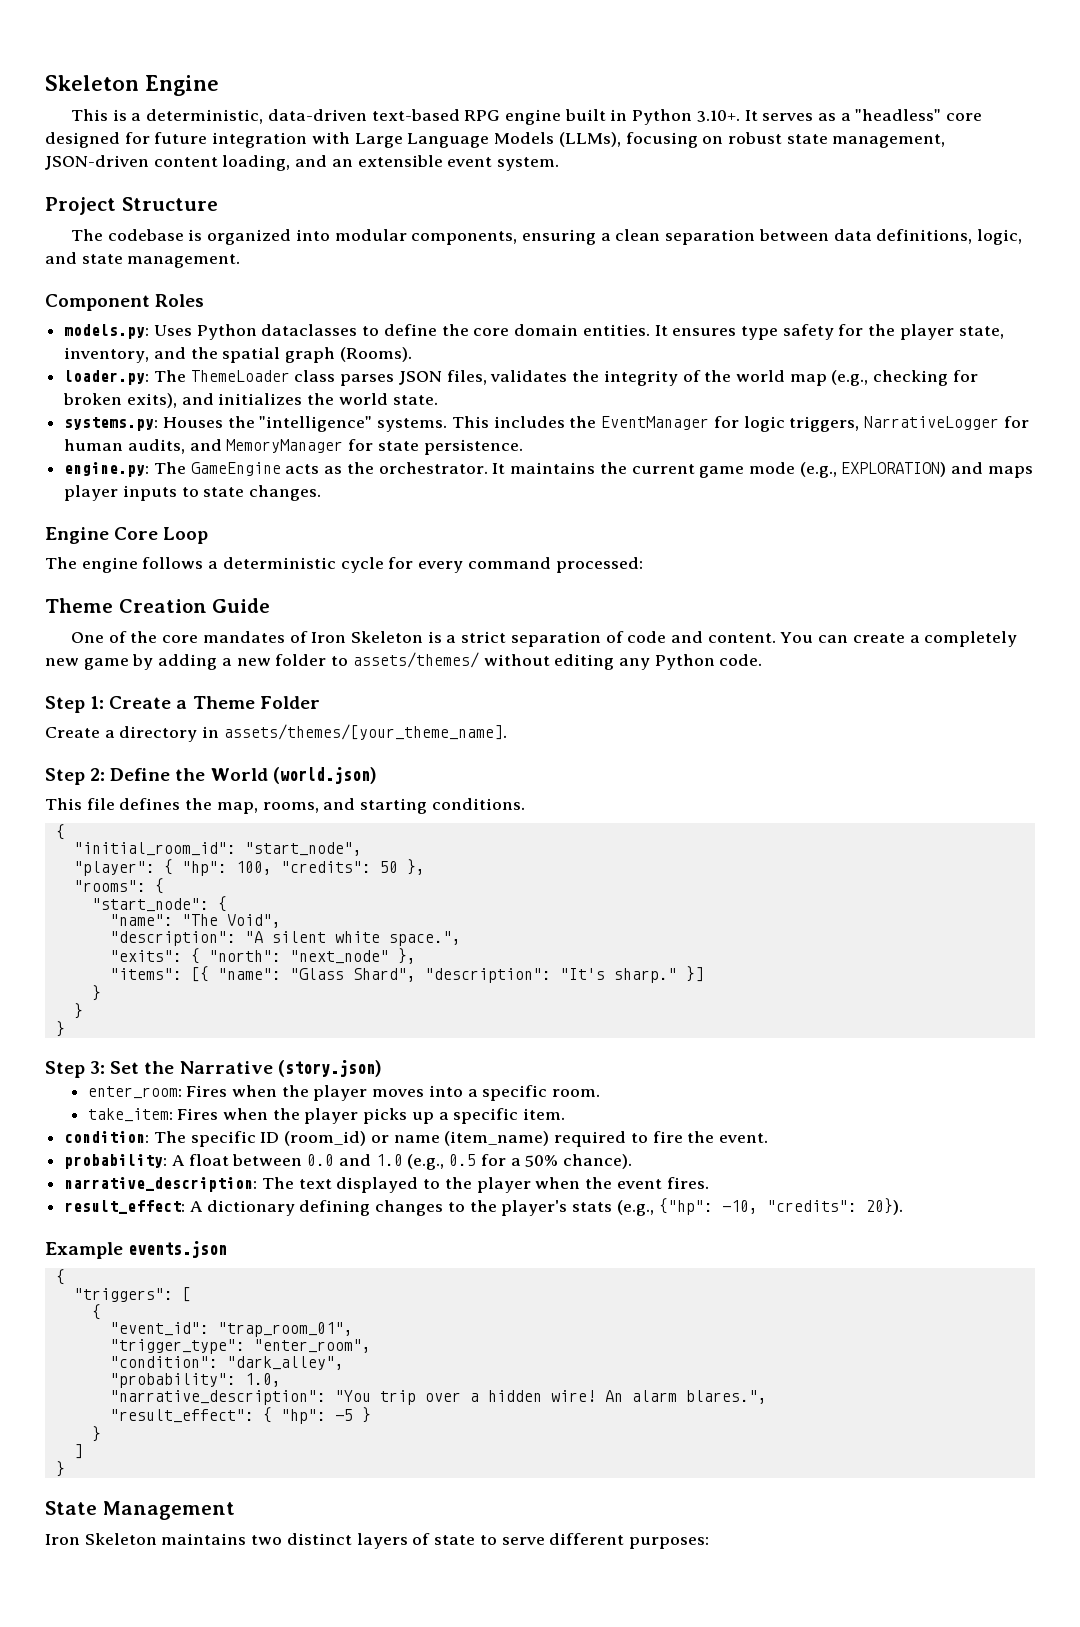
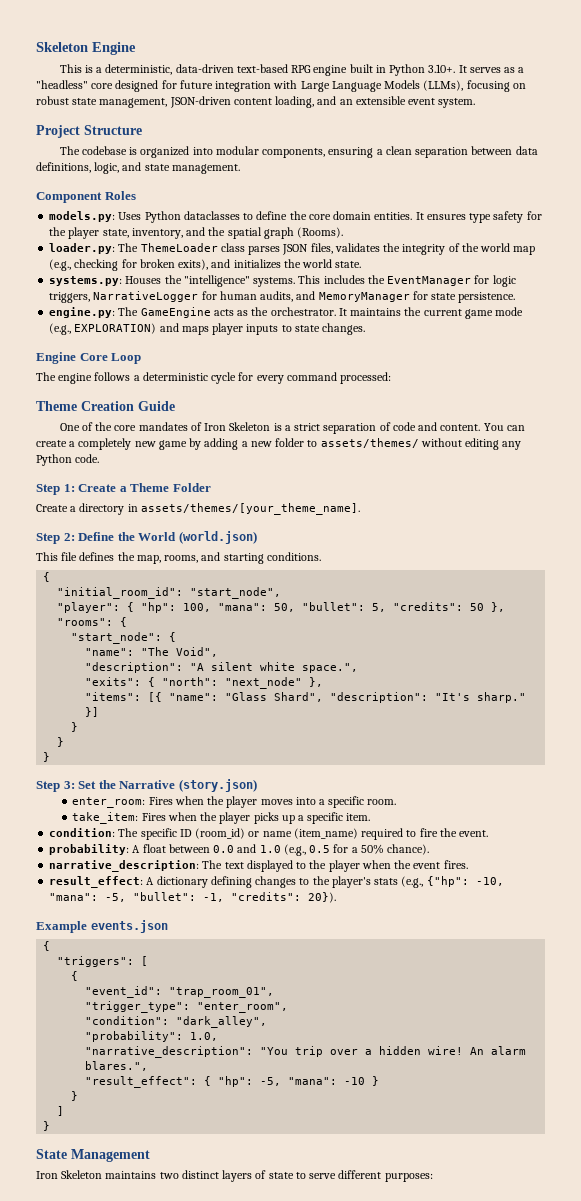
(272, 868) none -> [218,602,387,612] "mana": 50, "bullet": 5,
(758, 1207) none -> [49,892,225,902] "mana": -5, "bullet": -1,
[334,1409,353,1421] -5 -> [260,1077,366,1086] -5, "mana": -10

